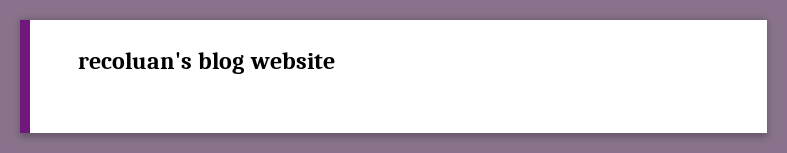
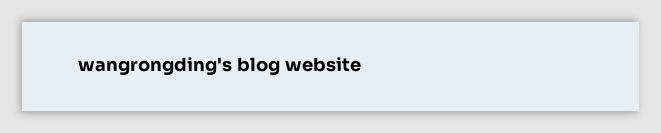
[78,52,192,69] recoluan's -> [78,57,232,75] wangrongding's

